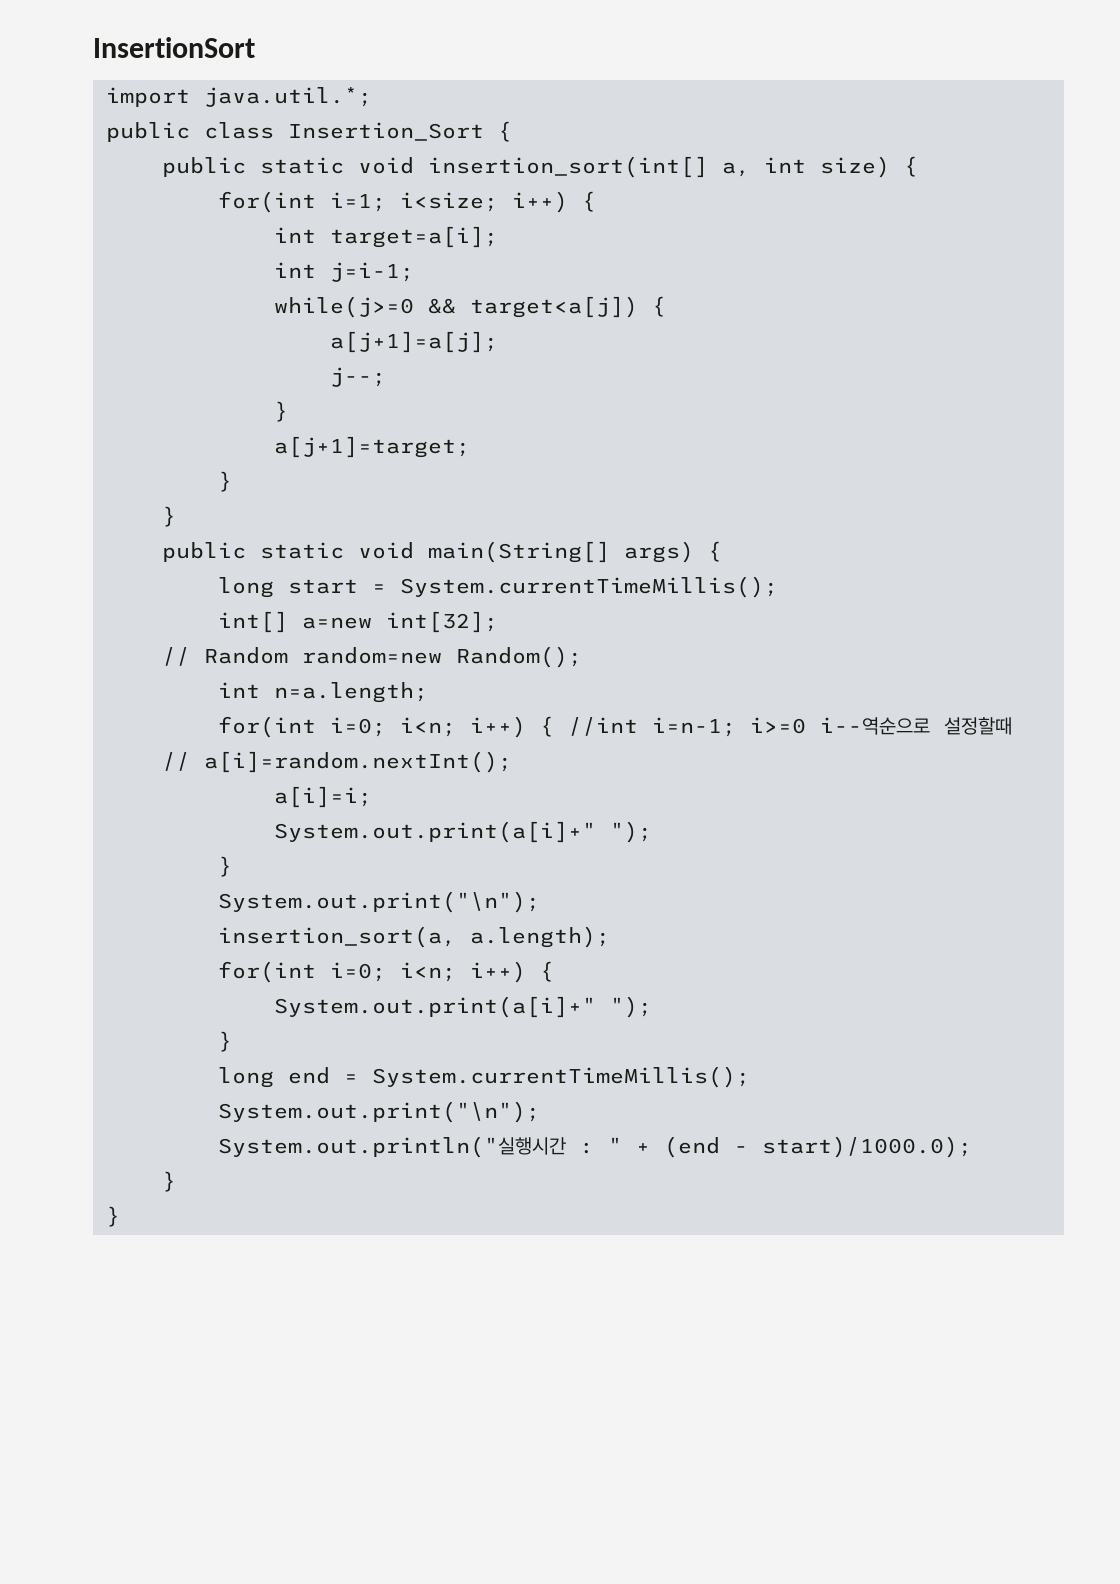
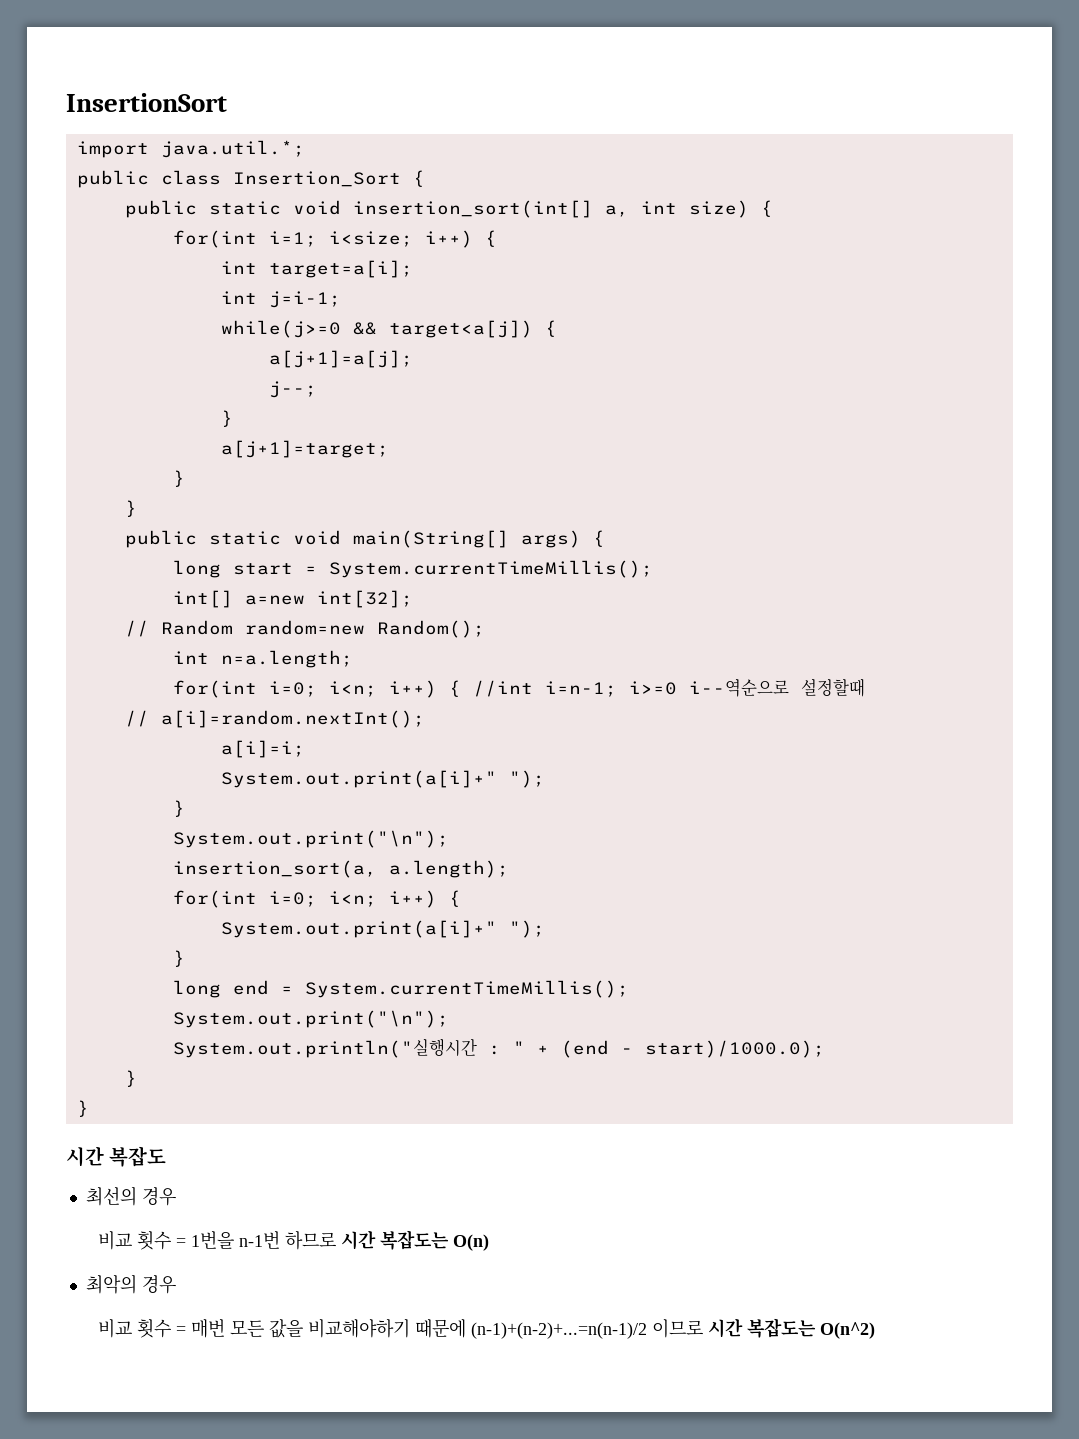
(120, 1216) none -> [66,1146,167,1167] [85,1186,176,1206] [98,1230,490,1251] [85,1274,176,1294] [98,1318,876,1339] // 시간 복잡도 // 최선의 경우 // 비교 횟수 = 1번을 n-1번 하므로 시간 복잡도는 O(n) // 최악의 경우 // 비교 횟수 = 매번 모든 값을 비교해야하기 때문에 (n-1)+(n-2)+...=n(n-1)/2 이므로 시간 복잡도는 O(n^2)

